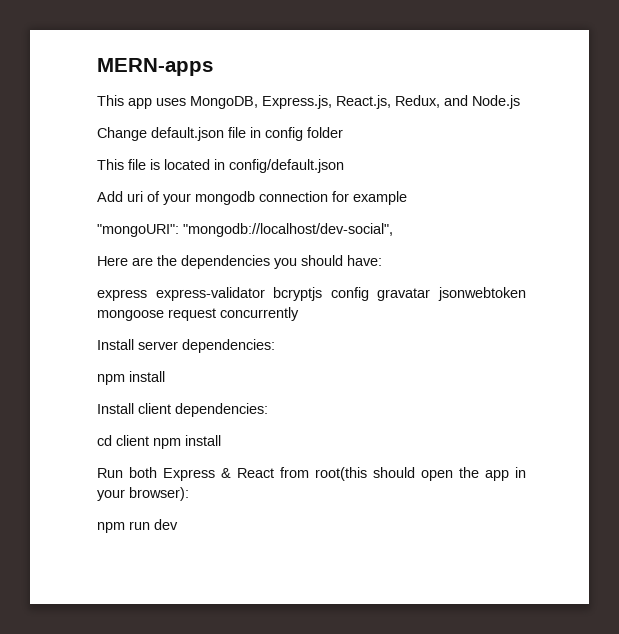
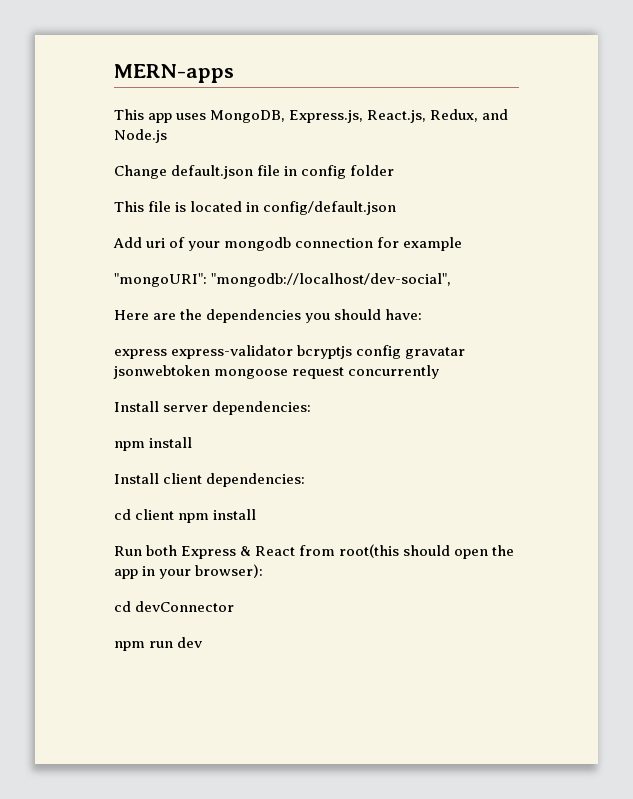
(189, 494) none -> [114,601,235,612] // cd devConnector

